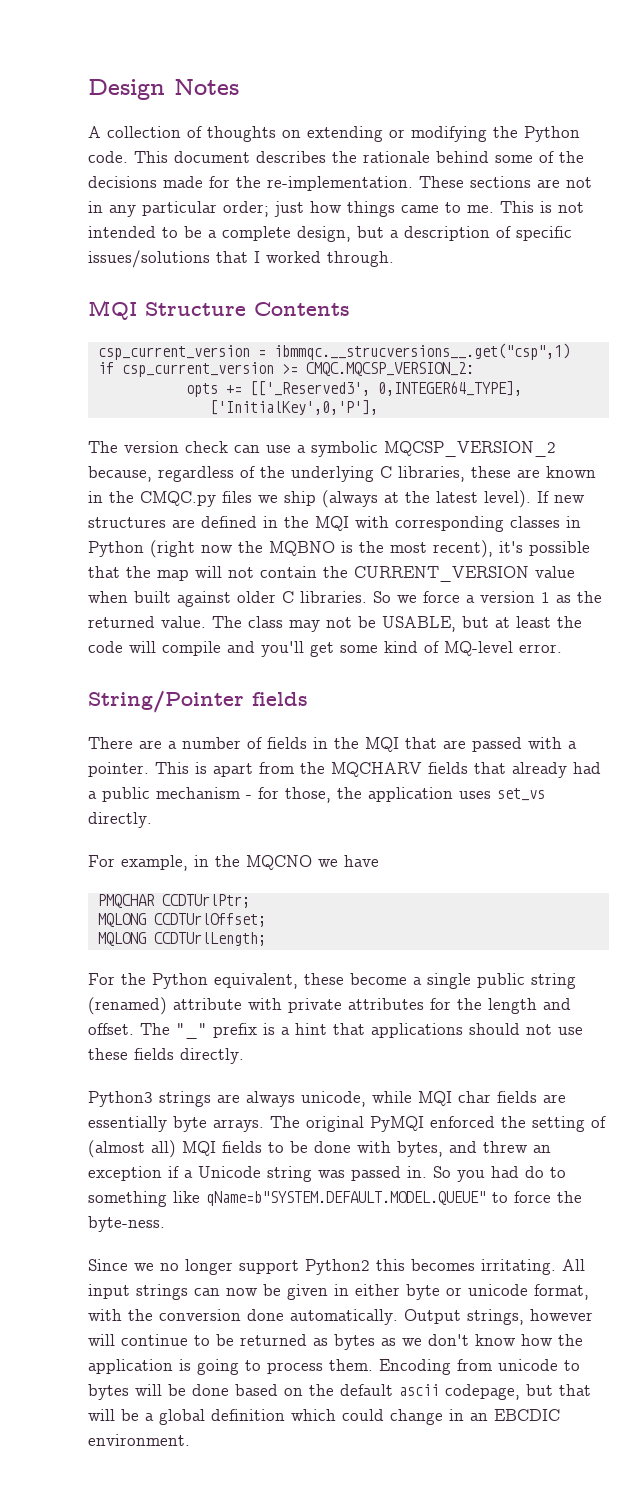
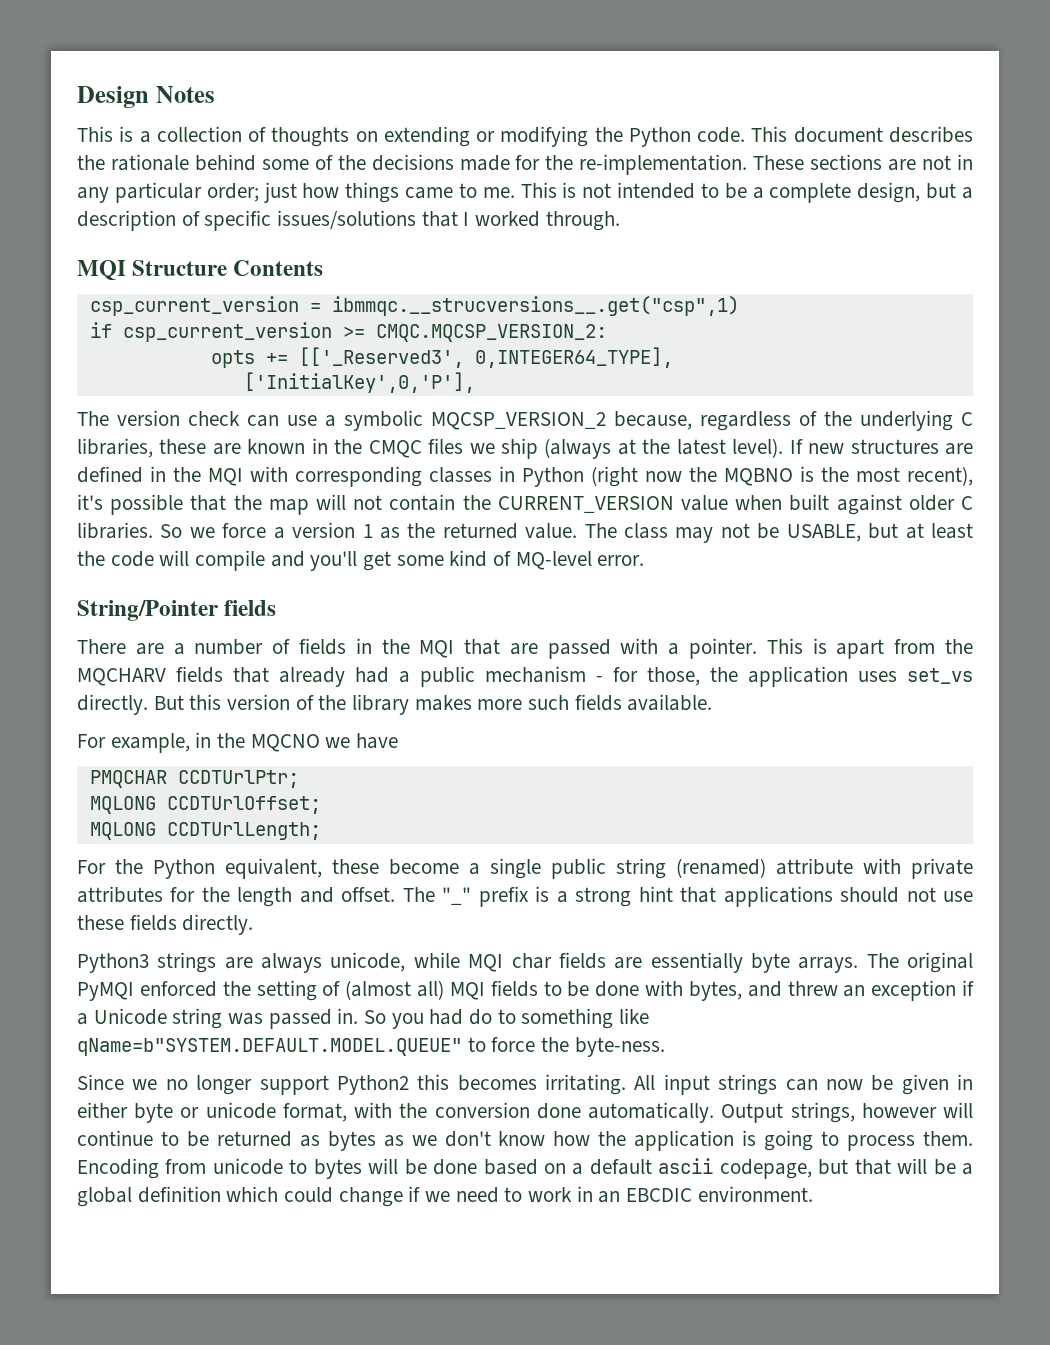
[88,126,101,138] A -> [77,126,151,143] This is a
[140,491,216,507] CMQC.py -> [368,440,422,458] CMQC
(152, 820) none -> [153,694,713,715] But this version of the library makes more such fields available.
(290, 1031) none -> [575,887,632,907] strong
[309,1384,334,1396] the -> [572,1163,584,1175] a
(443, 1417) none -> [408,1186,573,1203] if we need to work

